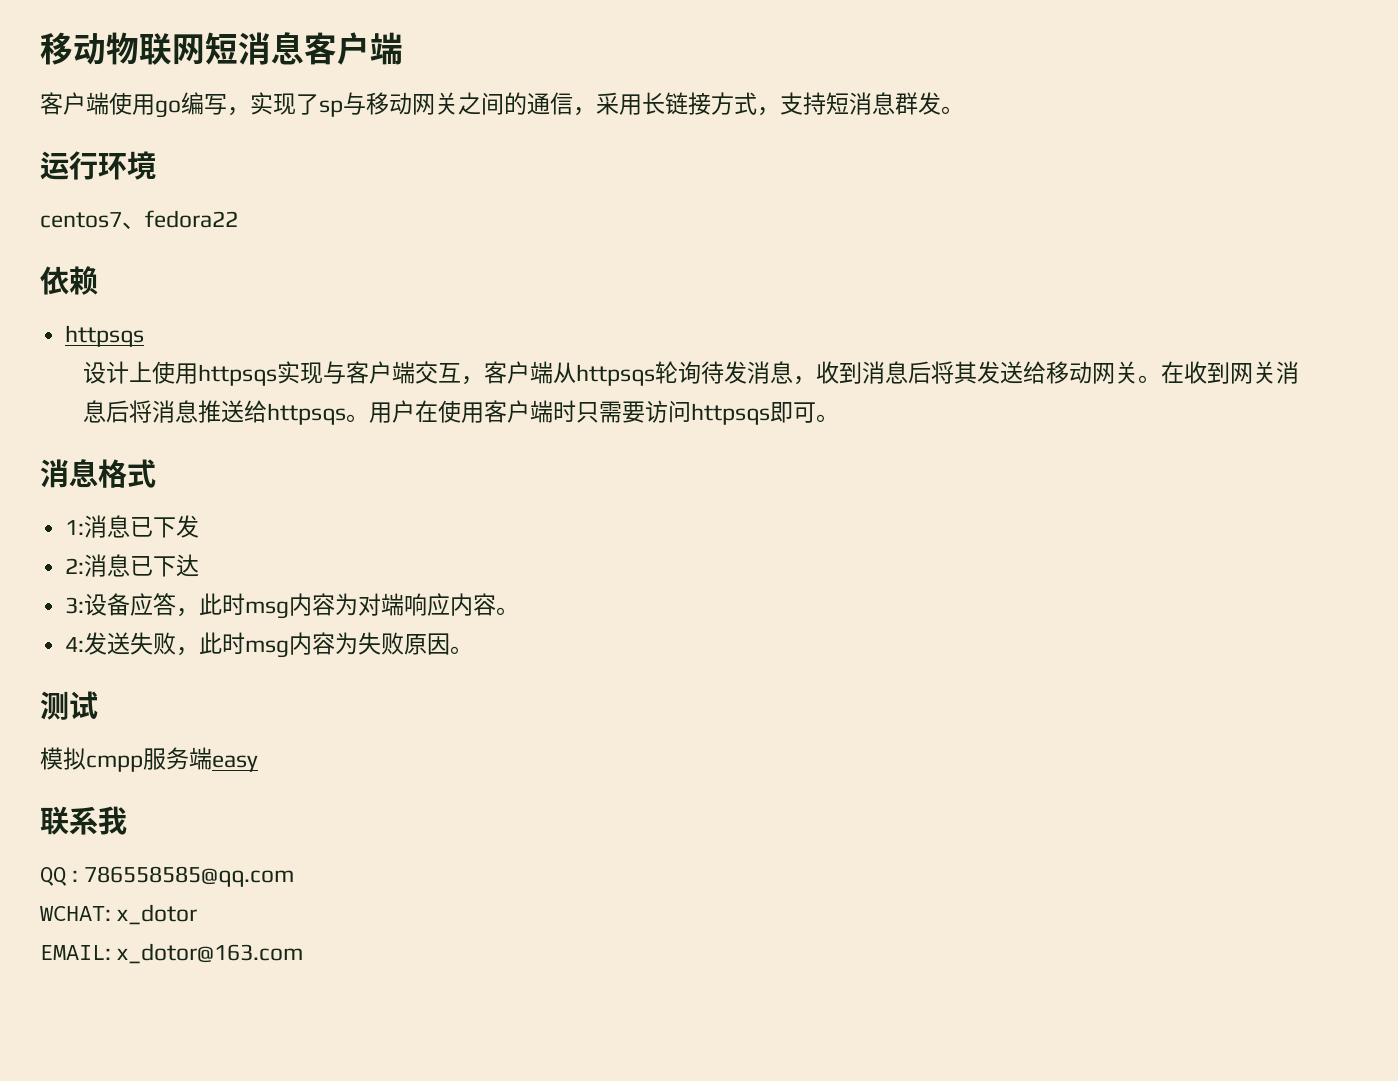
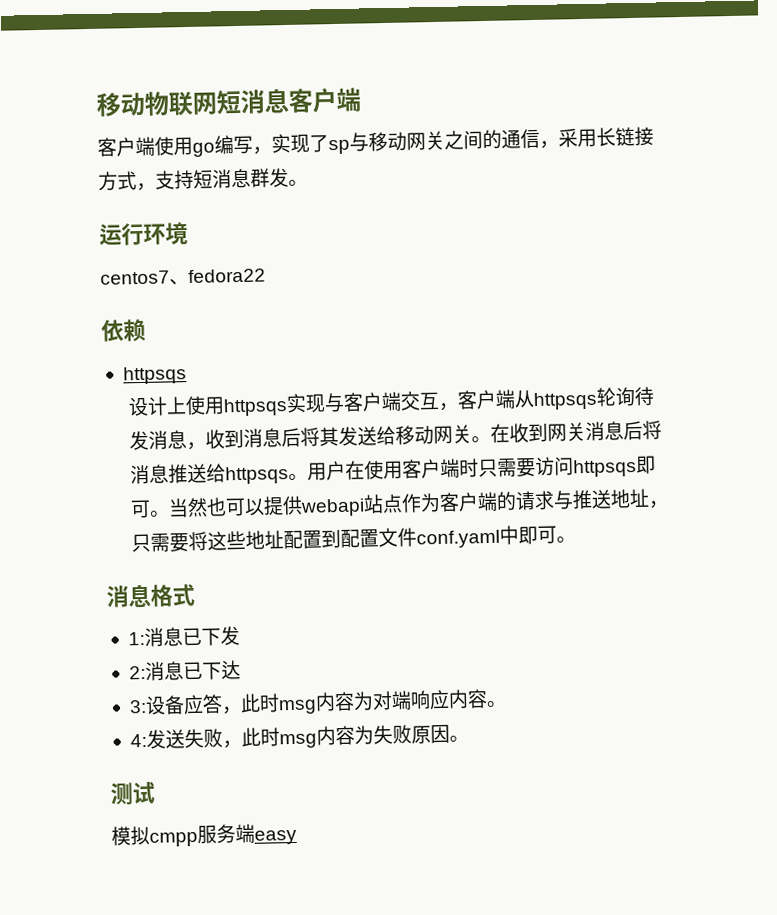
(840, 418) none -> [168,488,670,518] [131,525,577,553] 当然也可以提供webapi站点作为客户端的请求与推送地址，只需要将这些地址配置到配置文件conf.yaml中即可。
[40,806,127,835] [40,866,295,887] [40,904,198,925] [40,943,304,964] // 联系我 // QQ : 786558585@qq.com // WCHAT: x_dotor // EMAIL: x_dotor@163.com -> (297, 837) none

